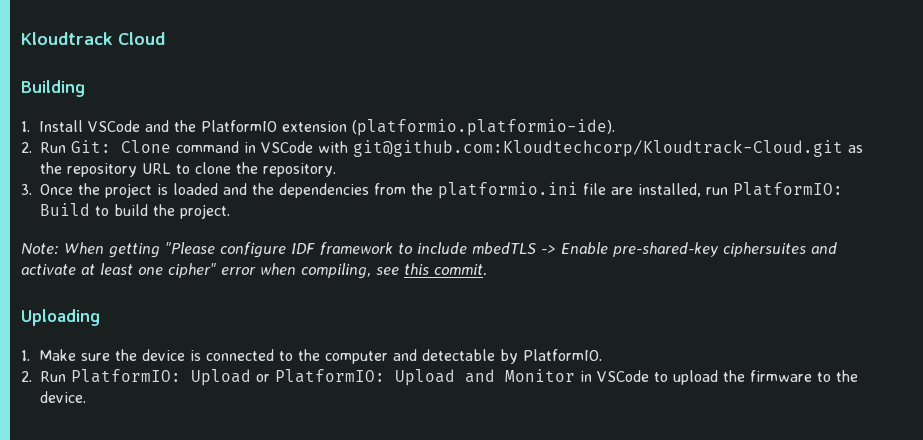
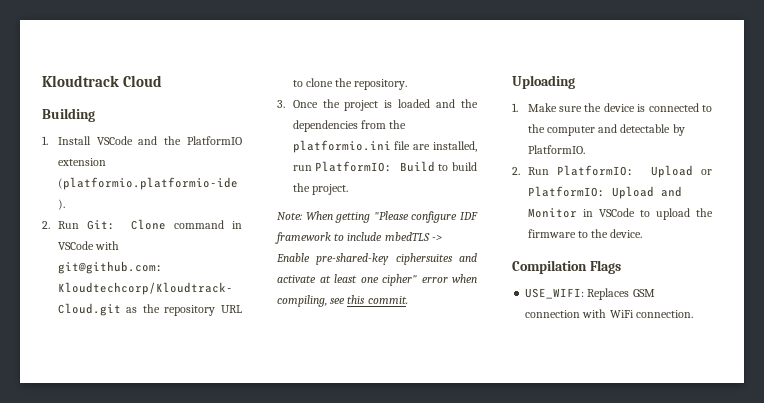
(86, 397) none -> [512,260,621,274] [525,288,655,300] [525,309,693,318] // Compilation Flags // USE_WIFI: Replaces GSM connection with WiFi connection.

